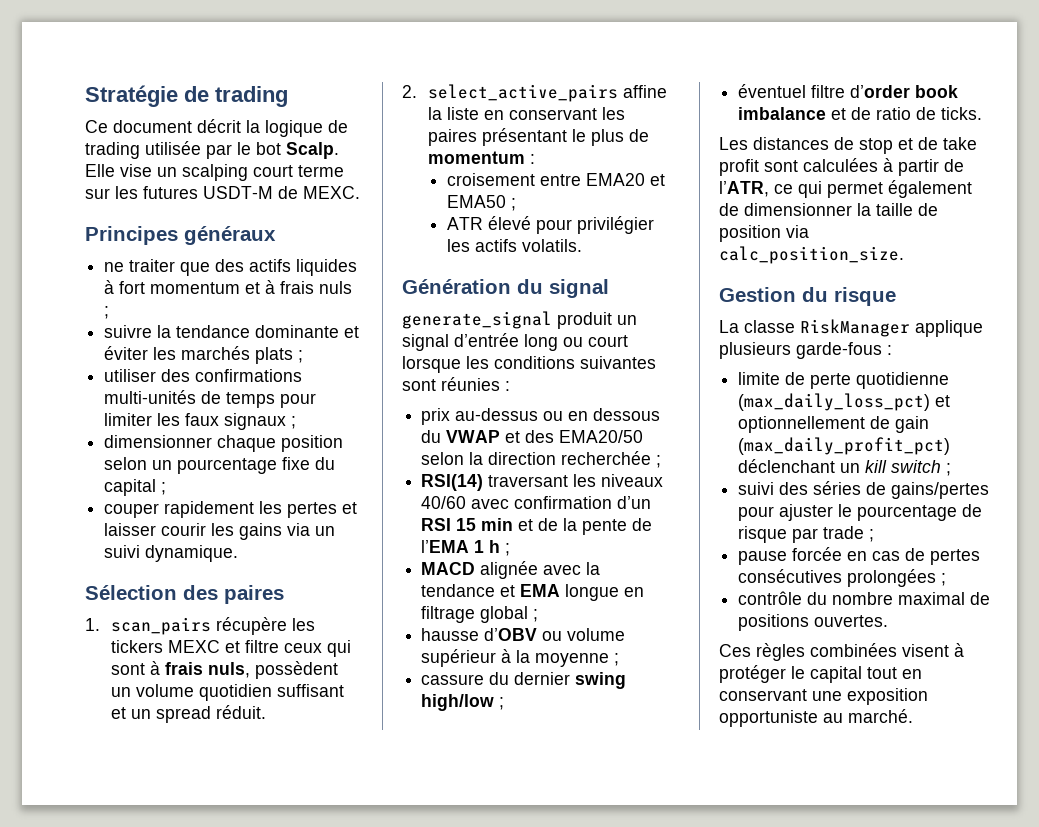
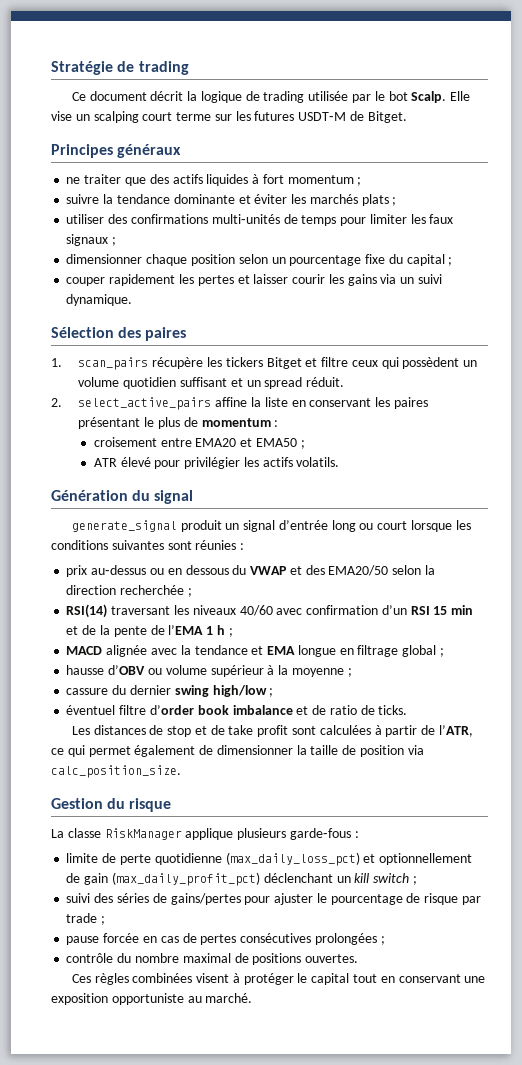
[303,186,360,199] MEXC. -> [367,111,407,123] Bitget.
[245,280,353,294] et à frais nuls -> (354, 179) none
[167,640,220,653] MEXC -> [266,357,302,369] Bitget
[110,661,250,678] sont à frais nuls, -> (399, 363) none

